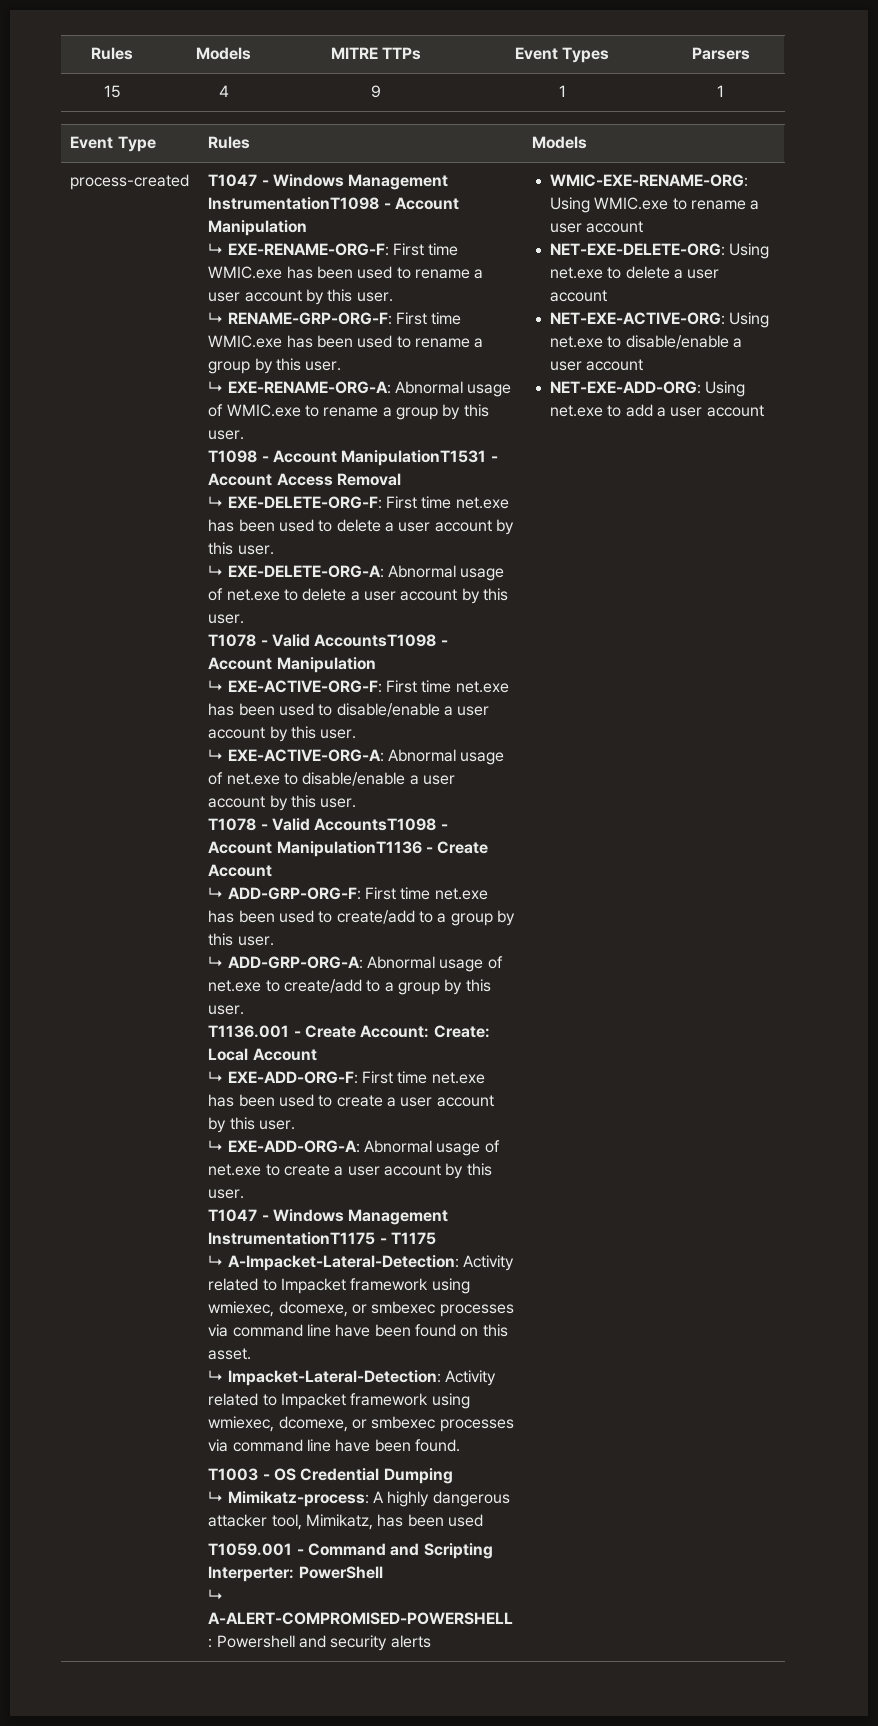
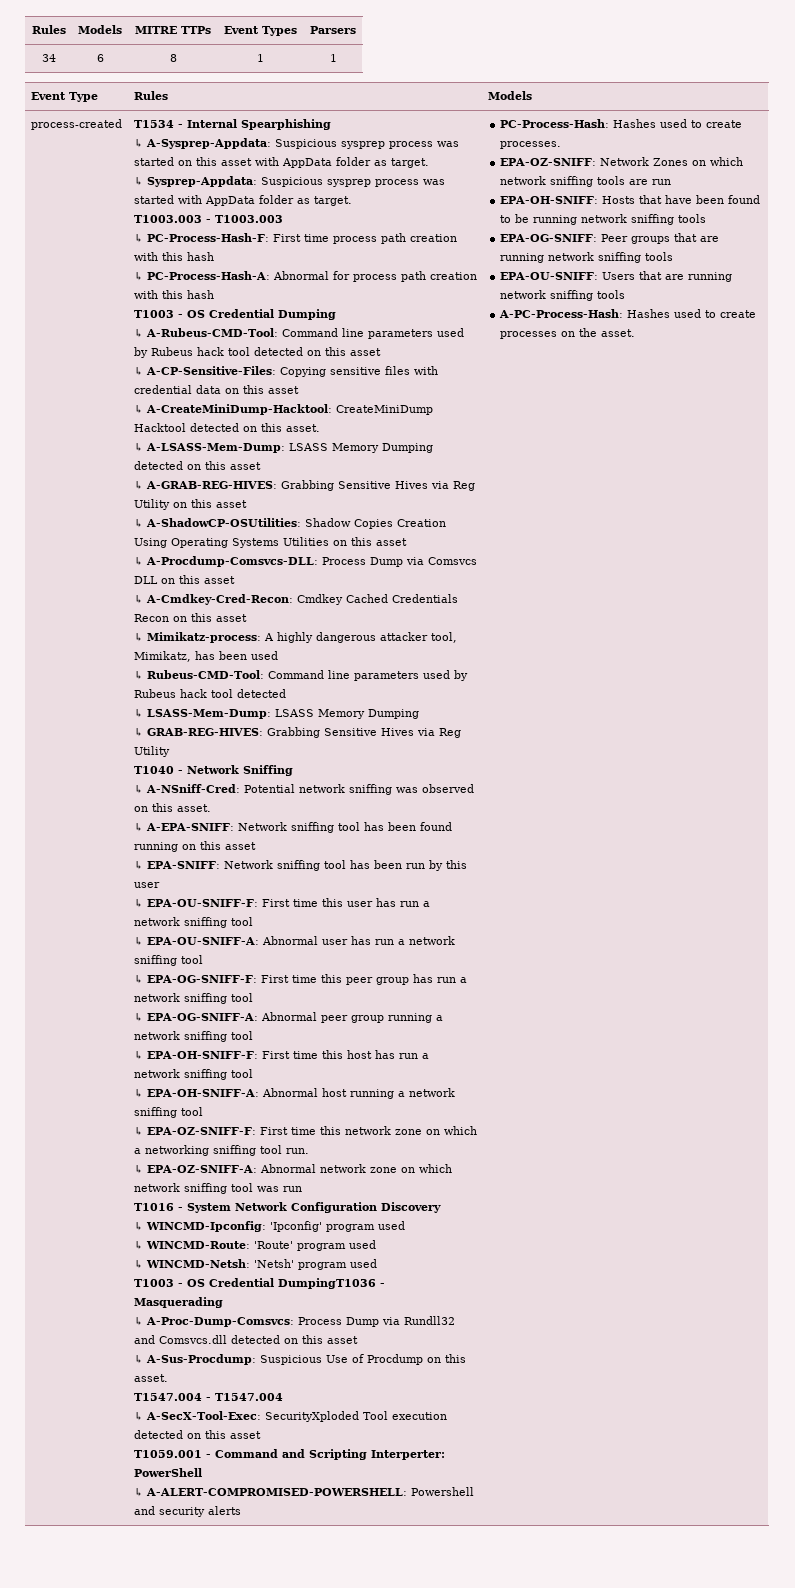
[103,85,121,98] [218,85,229,97] [371,85,381,98] 15 | 4 | 9 -> [41,54,56,62] [96,54,104,62] [169,54,177,62] 34 | 6 | 8
[208,174,449,190] [208,197,459,210] [208,220,308,236] [208,243,459,256] [208,266,484,279] [208,289,393,305] [208,312,462,325] [208,335,484,348] [208,358,342,374] [208,381,512,397] [208,404,489,420] [208,430,245,440] [208,450,498,466] [208,473,401,486] [208,496,509,509] [208,519,514,535] [208,542,274,555] [208,565,505,581] [208,588,508,604] [208,614,245,624] [208,634,448,647] [208,657,376,673] [208,680,509,693] [208,703,490,717] [208,726,357,742] [208,749,505,765] [208,772,455,786] [208,795,357,811] [208,818,448,831] [208,841,489,857] [208,864,273,877] [208,887,488,900] [208,910,515,926] [208,933,274,946] [208,956,503,972] [208,979,491,995] [208,1005,245,1015] [208,1025,490,1038] [208,1048,317,1061] [208,1071,485,1084] [208,1094,494,1107] [208,1117,295,1133] [208,1140,500,1156] [208,1163,492,1179] [208,1189,245,1199] [208,1209,449,1225] [208,1232,436,1245] [208,1255,514,1271] [208,1278,470,1294] [208,1301,514,1317] [208,1324,508,1337] [208,1348,252,1360] [208,1370,496,1386] [208,1393,470,1409] [208,1416,514,1432] [208,1439,460,1452] T1047 - Windows Management InstrumentationT1098 - Account Manipulation // ↳ EXE-RENAME-ORG-F: First time WMIC.exe has been used to rename a user account by this user. // ↳ RENAME-GRP-ORG-F: First time WMIC.exe has been used to rename a group by this user. // ↳ EXE-RENAME-ORG-A: Abnormal usage of WMIC.exe to rename a group by this user. // T1098 - Account ManipulationT1531 - Account Access Removal // ↳ EXE-DELETE-ORG-F: First time net.exe has been used to delete a user account by this user. // ↳ EXE-DELETE-ORG-A: Abnormal usage of net.exe to delete a user account by this user. // T1078 - Valid AccountsT1098 - Account Manipulation // ↳ EXE-ACTIVE-ORG-F: First time net.exe has been used to disable/enable a user account by this user. // ↳ EXE-ACTIVE-ORG-A: Abnormal usage of net.exe to disable/enable a user account by this user. // T1078 - Valid AccountsT1098 - Account ManipulationT1136 - Create Account // ↳ ADD-GRP-ORG-F: First time net.exe has been used to create/add to a group by this user. // ↳ ADD-GRP-ORG-A: Abnormal usage of net.exe to create/add to a group by this user. // T1136.001 - Create Account: Create: Local Account // ↳ EXE-ADD-ORG-F: First time net.exe has been used to create a user account by this user. // ↳ EXE-ADD-ORG-A: Abnormal usage of net.exe to create a user account by this user. // T1047 - Windows Management InstrumentationT1175 - T1175 // ↳ A-Impacket-Lateral-Detection: Activity related to Impacket framework using wmiexec, dcomexe, or smbexec processes via command line have been found on this asset. // ↳ Impacket-Lateral-Detection: Activity related to Impacket framework using wmiexec, dcomexe, or smbexec processes via command line have been found. -> [133,119,331,130] [133,138,459,149] [133,157,429,168] [133,176,445,187] [133,195,352,206] [133,215,283,223] [133,233,457,244] [133,252,214,261] [133,271,477,282] [133,290,214,299] T1534 - Internal Spearphishing // ↳ A-Sysprep-Appdata: Suspicious sysprep process was started on this asset with AppData folder as target. // ↳ Sysprep-Appdata: Suspicious sysprep process was started with AppData folder as target. // T1003.003 - T1003.003 // ↳ PC-Process-Hash-F: First time process path creation with this hash // ↳ PC-Process-Hash-A: Abnormal for process path creation with this hash
(453, 1476) none -> [133,328,464,339] [133,347,381,358] [133,366,438,377] [133,385,299,394] [133,404,433,415] [133,423,320,432] [133,443,433,453] [133,461,261,470] [133,480,475,491] [133,499,247,510] [133,518,446,529] [133,537,407,548] [133,556,477,567] [133,575,235,584] [133,594,458,605] [133,613,247,622] // ↳ A-Rubeus-CMD-Tool: Command line parameters used by Rubeus hack tool detected on this asset // ↳ A-CP-Sensitive-Files: Copying sensitive files with credential data on this asset // ↳ A-CreateMiniDump-Hacktool: CreateMiniDump Hacktool detected on this asset. // ↳ A-LSASS-Mem-Dump: LSASS Memory Dumping detected on this asset // ↳ A-GRAB-REG-HIVES: Grabbing Sensitive Hives via Reg Utility on this asset // ↳ A-ShadowCP-OSUtilities: Shadow Copies Creation Using Operating Systems Utilities on this asset // ↳ A-Procdump-Comsvcs-DLL: Process Dump via Comsvcs DLL on this asset // ↳ A-Cmdkey-Cred-Recon: Cmdkey Cached Credentials Recon on this asset
(483, 1520) none -> [133,670,468,681] [133,689,286,698] [133,709,419,719] [133,727,461,738] [133,746,170,757] [133,765,293,776] [133,784,474,795] [133,803,211,812] [133,822,452,833] [133,841,256,852] [133,860,467,871] [133,882,160,888] [133,898,430,908] [133,917,253,928] [133,936,455,946] [133,955,203,966] [133,974,467,985] [133,993,253,1004] [133,1012,443,1023] [133,1031,253,1042] [133,1050,429,1060] [133,1069,253,1080] [133,1088,455,1099] [133,1107,203,1118] [133,1126,477,1136] [133,1145,309,1156] [133,1164,452,1174] [133,1183,302,1194] [133,1202,441,1213] [133,1221,405,1232] [133,1240,376,1251] [133,1259,377,1270] [133,1278,385,1289] [133,1297,223,1308] [133,1316,455,1327] [133,1335,358,1344] [133,1354,466,1365] [133,1374,168,1382] [133,1393,283,1401] [133,1411,447,1422] [133,1430,261,1439] // ↳ Rubeus-CMD-Tool: Command line parameters used by Rubeus hack tool detected // ↳ LSASS-Mem-Dump: LSASS Memory Dumping // ↳ GRAB-REG-HIVES: Grabbing Sensitive Hives via Reg Utility // T1040 - Network Sniffing // ↳ A-NSniff-Cred: Potential network sniffing was observed on this asset. // ↳ A-EPA-SNIFF: Network sniffing tool has been found running on this asset // ↳ EPA-SNIFF: Network sniffing tool has been run by this user // ↳ EPA-OU-SNIFF-F: First time this user has run a network sniffing tool // ↳ EPA-OU-SNIFF-A: Abnormal user has run a network sniffing tool // ↳ EPA-OG-SNIFF-F: First time this peer group has run a network sniffing tool // ↳ EPA-OG-SNIFF-A: Abnormal peer group running a network sniffing tool // ↳ EPA-OH-SNIFF-F: First time this host has run a network sniffing tool // ↳ EPA-OH-SNIFF-A: Abnormal host running a network sniffing tool // ↳ EPA-OZ-SNIFF-F: First time this network zone on which a networking sniffing tool run. // ↳ EPA-OZ-SNIFF-A: Abnormal network zone on which network sniffing tool was run // T1016 - System Network Configuration Discovery // ↳ WINCMD-Ipconfig: 'Ipconfig' program used // ↳ WINCMD-Route: 'Route' program used // ↳ WINCMD-Netsh: 'Netsh' program used // T1003 - OS Credential DumpingT1036 - Masquerading // ↳ A-Proc-Dump-Comsvcs: Process Dump via Rundll32 and Comsvcs.dll detected on this asset // ↳ A-Sus-Procdump: Suspicious Use of Procdump on this asset. // T1547.004 - T1547.004 // ↳ A-SecX-Tool-Exec: SecurityXploded Tool execution detected on this asset
[549,174,748,187] [549,197,760,213] [549,221,644,233] [549,243,770,259] [549,266,720,279] [549,290,607,302] [549,312,770,328] [549,335,742,349] [549,359,644,371] [549,381,746,397] [549,404,764,417] WMIC-EXE-RENAME-ORG: Using WMIC.exe to rename a user account // NET-EXE-DELETE-ORG: Using net.exe to delete a user account // NET-EXE-ACTIVE-ORG: Using net.exe to disable/enable a user account // NET-EXE-ADD-ORG: Using net.exe to add a user account -> [500,119,743,128] [500,141,562,149] [500,157,744,166] [500,176,672,187] [500,195,761,204] [500,214,707,225] [500,233,720,244] [500,252,674,263] [500,271,733,282] [500,290,626,301] [499,309,757,318] [500,328,636,339] PC-Process-Hash: Hashes used to create processes. // EPA-OZ-SNIFF: Network Zones on which network sniffing tools are run // EPA-OH-SNIFF: Hosts that have been found to be running network sniffing tools // EPA-OG-SNIFF: Peer groups that are running network sniffing tools // EPA-OU-SNIFF: Users that are running network sniffing tools // A-PC-Process-Hash: Hashes used to create processes on the asset.

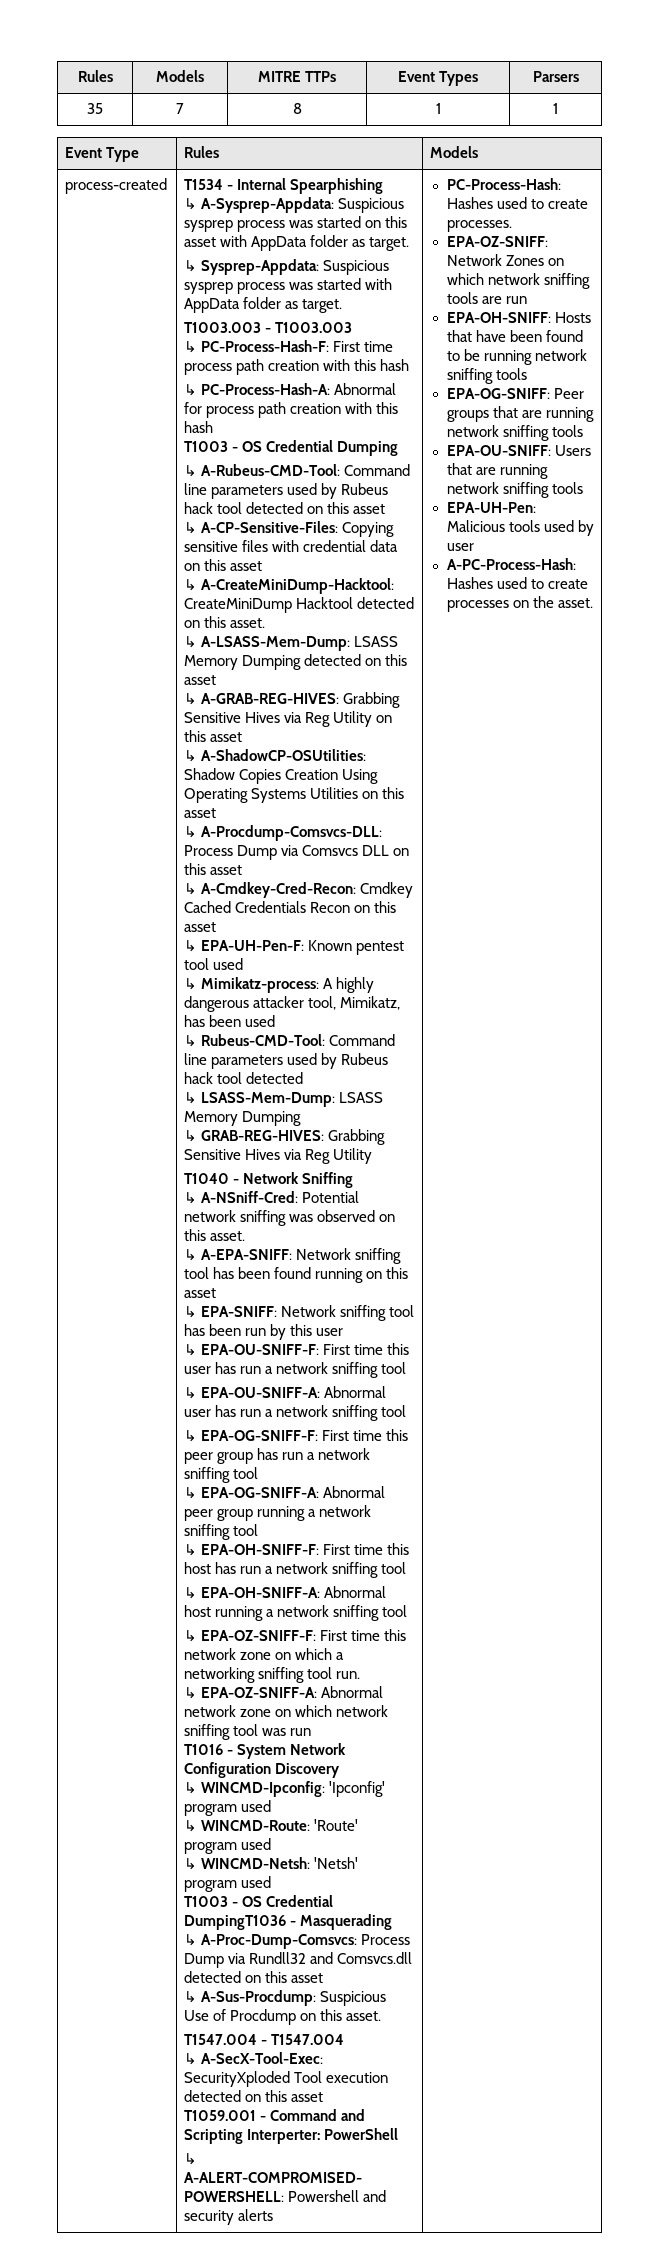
[41,54,56,62] [96,54,104,62] 34 | 6 -> [87,103,103,114] [176,103,184,114] 35 | 7
(247, 618) none -> [184,940,405,955] [184,958,244,970] // ↳ EPA-UH-Pen-F: Known pentest tool used
(626, 294) none -> [446,502,536,513] [446,520,594,536] [446,543,474,551] // EPA-UH-Pen: Malicious tools used by user

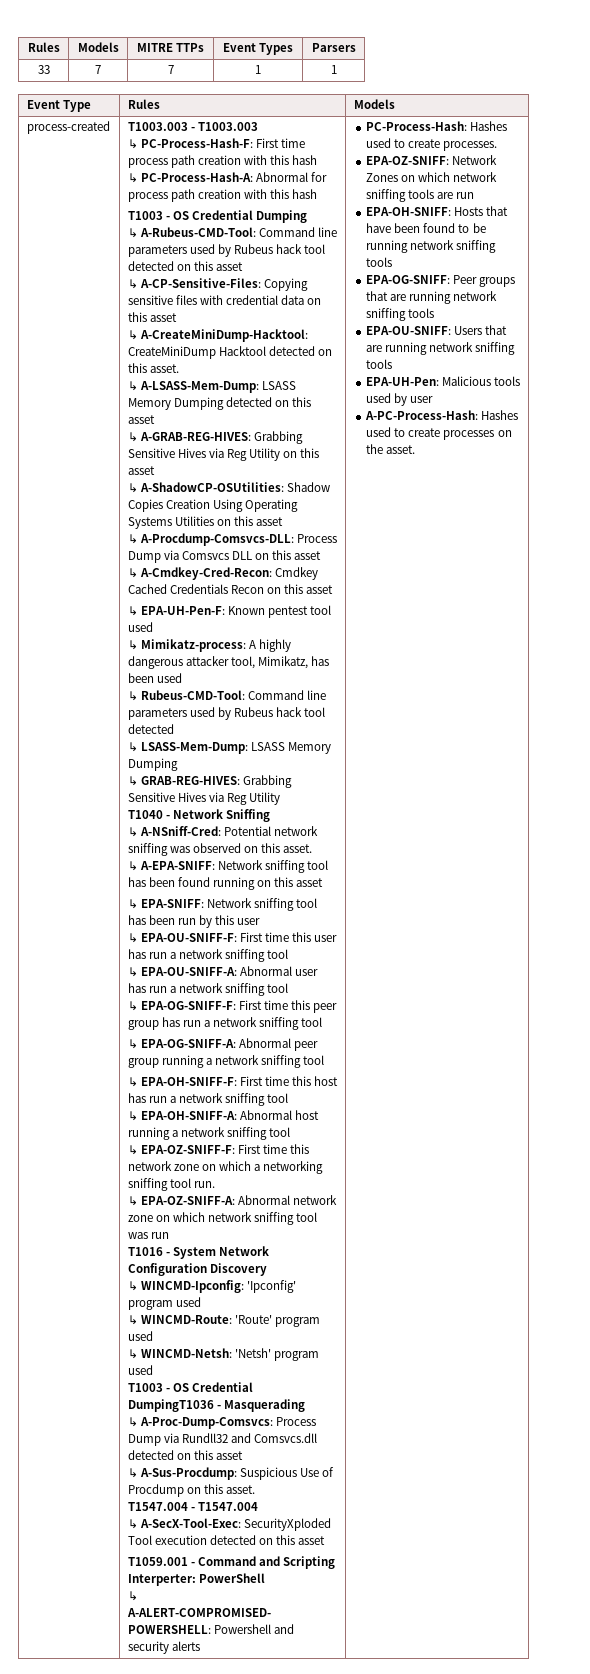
[87,103,103,114] [176,103,184,114] [292,103,302,114] 35 | 7 | 8 -> [37,65,50,74] [95,65,101,74] [167,65,174,74] 33 | 7 | 7
[184,178,384,194] [184,197,405,213] [184,216,408,232] [184,235,410,251] [184,259,390,275] [184,278,393,294] [184,297,343,313] T1534 - Internal Spearphishing // ↳ A-Sysprep-Appdata: Suspicious sysprep process was started on this asset with AppData folder as target. // ↳ Sysprep-Appdata: Suspicious sysprep process was started with AppData folder as target. // -> (110, 127) none

